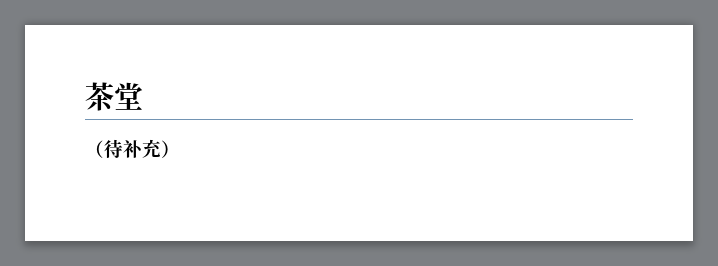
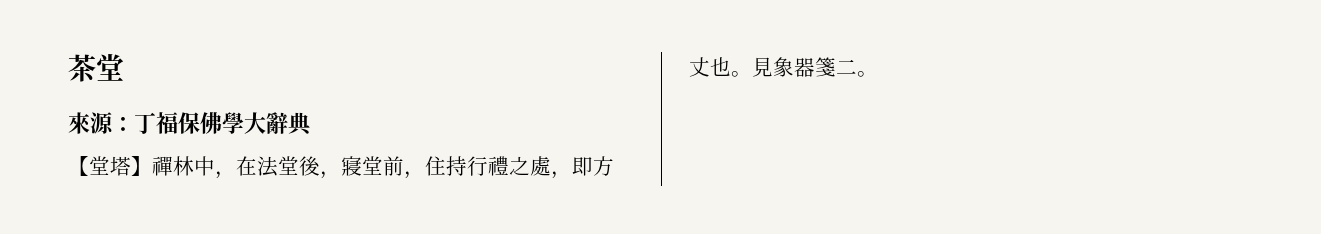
[85,139,180,158] （待补充） -> [68,112,313,136] [68,156,614,179] [689,57,878,77] 來源：丁福保佛學大辭典 // 【堂塔】禪林中，在法堂後，寢堂前，住持行禮之處，即方丈也。見象器箋二。

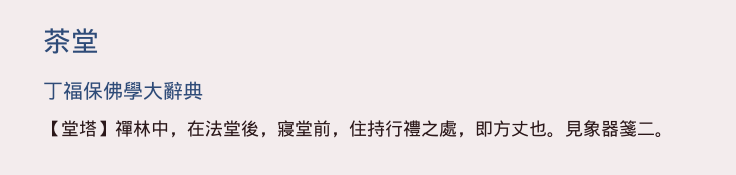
[68,112,134,134] 來源： -> (99, 40) none

